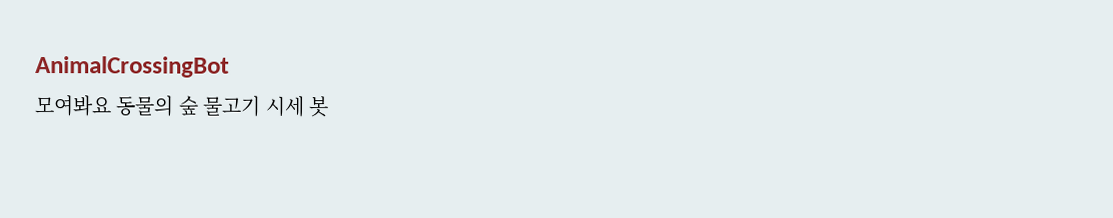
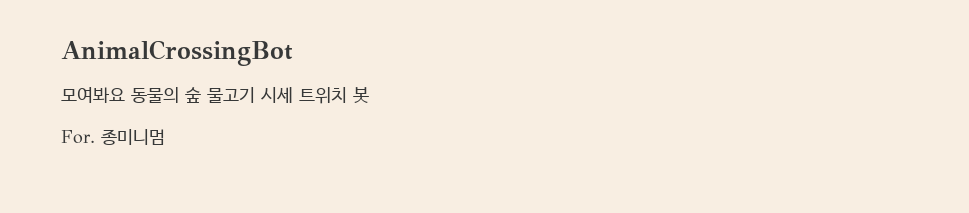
(305, 106) none -> [299,87,347,104] 트위치
(329, 107) none -> [61,129,165,145] // For. 종미니멈

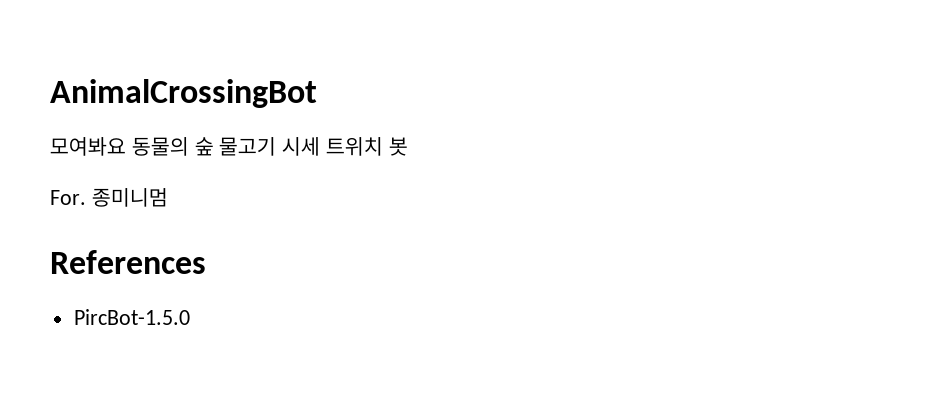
(165, 137) none -> [50,250,206,274] [73,309,190,325] // References // PircBot-1.5.0

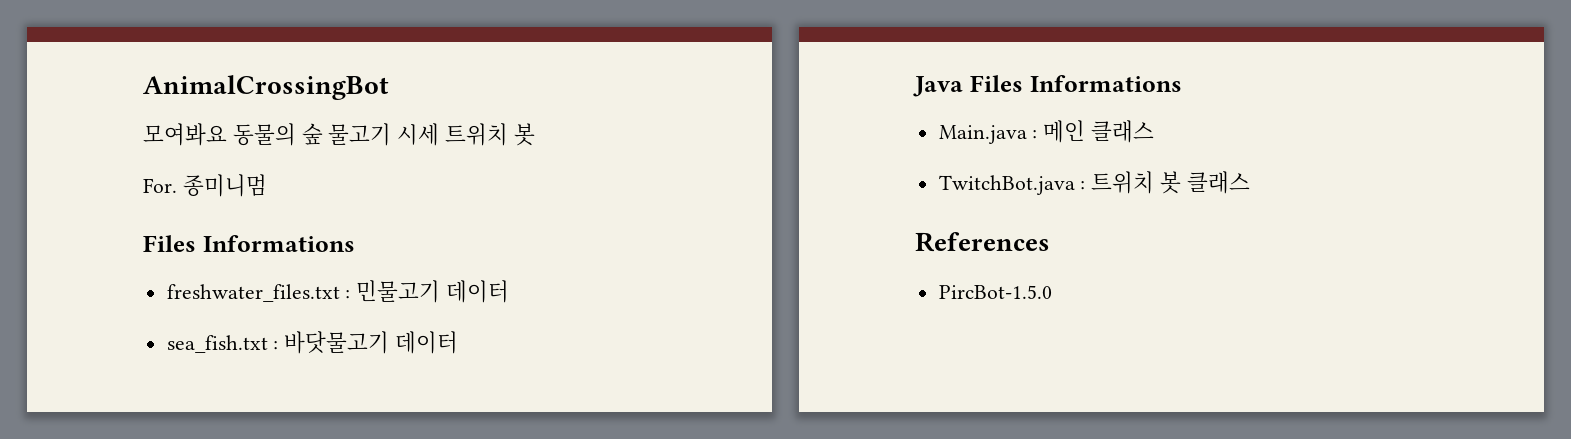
(168, 197) none -> [143,235,355,252] [166,280,510,303] [166,331,459,354] [913,75,1182,97] [938,120,1155,144] [938,171,1250,195] // Files Informations // freshwater_files.txt : 민물고기 데이터 // sea_fish.txt : 바닷물고기 데이터 // Java Files Informations // Main.java : 메인 클래스 // TwitchBot.java : 트위치 봇 클래스

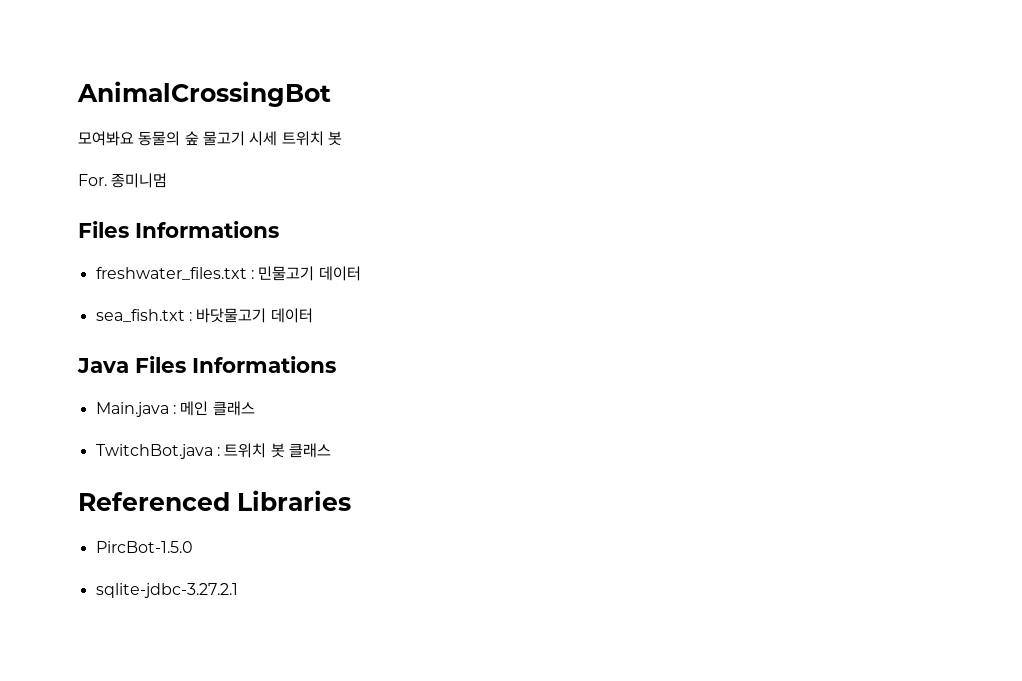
[915,232,1050,252] References -> [78,490,351,511] Referenced Libraries
(1052, 292) none -> [95,583,238,598] // sqlite-jdbc-3.27.2.1

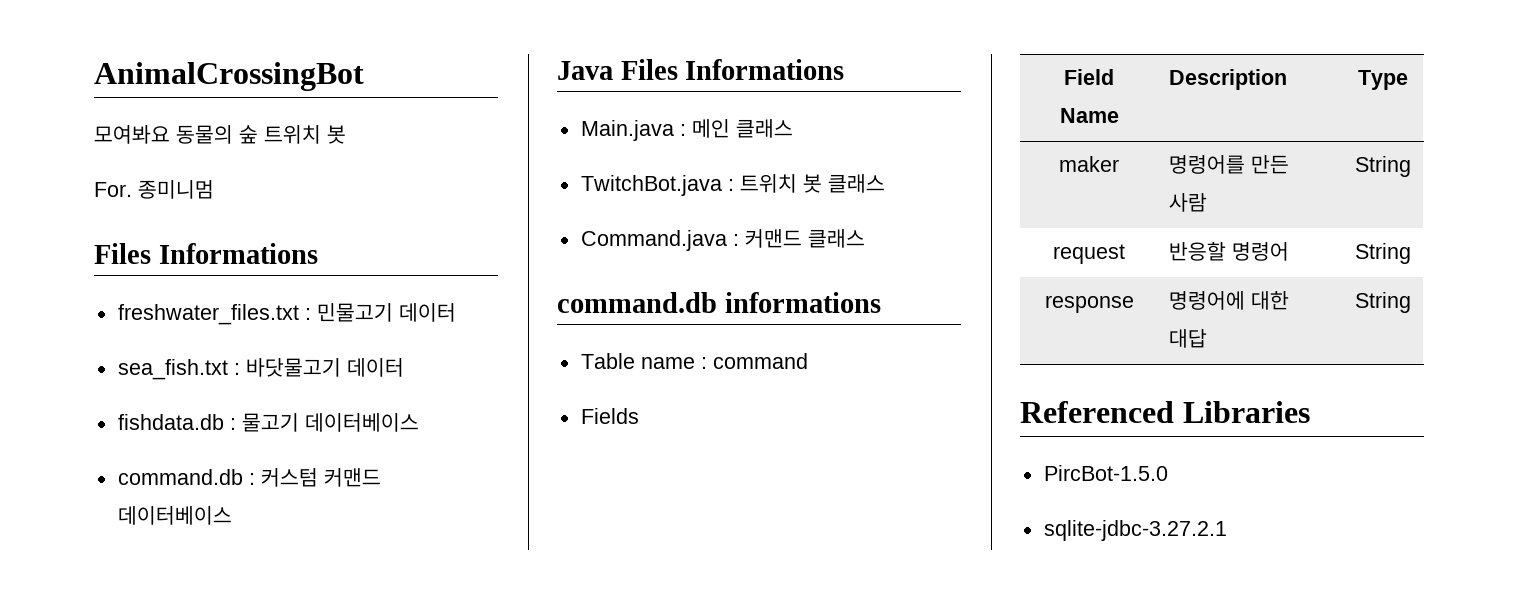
[202,131,278,146] 물고기 시세 -> (258, 134) none
(313, 315) none -> [117,413,419,432] [117,468,381,487] [117,506,232,525] // fishdata.db : 물고기 데이터베이스 // command.db : 커스텀 커맨드 데이터베이스
(331, 450) none -> [580,229,865,251] [557,292,881,313] [580,353,808,369] [580,408,639,424] [1064,69,1114,85] [1059,108,1119,123] [1168,69,1287,90] [1358,70,1408,90] [1059,156,1119,172] [1168,155,1289,174] [1168,193,1207,212] [1355,156,1411,177] [1053,244,1125,264] [1168,241,1289,261] [1355,243,1411,264] [1044,295,1134,313] [1168,291,1289,310] [1168,329,1207,348] [1355,292,1411,313] // Command.java : 커맨드 클래스 // command.db informations // Table name : command // Fields // Field Name | Description | Type // maker | 명령어를 만든 사람 | String // request | 반응할 명령어 | String // response | 명령어에 대한 대답 | String

